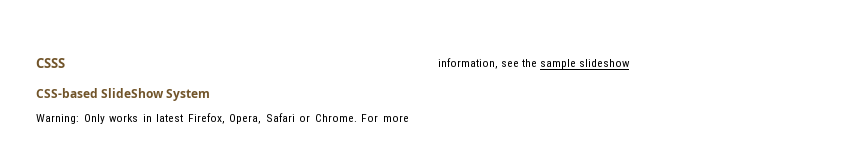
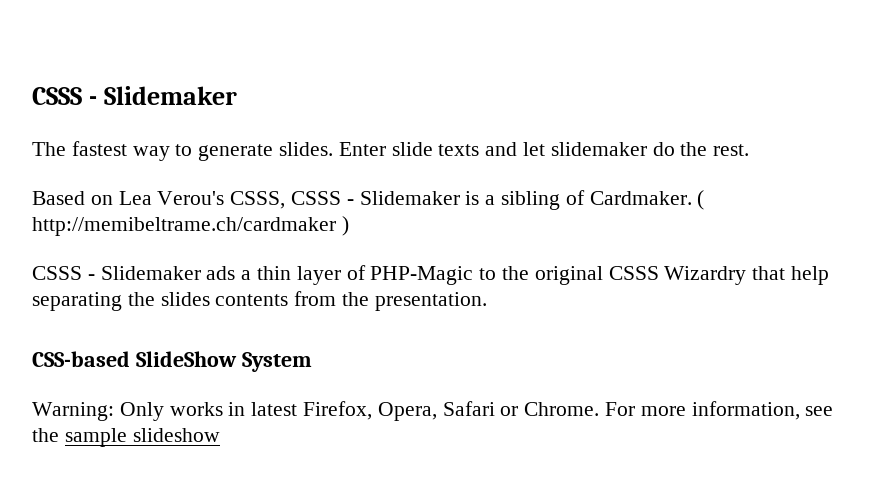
[36,58,65,68] CSSS -> [32,86,238,105] [32,141,750,161] [32,190,705,210] [32,216,349,236] [32,265,830,285] [32,291,487,311] CSSS - Slidemaker // The fastest way to generate slides. Enter slide texts and let slidemaker do the rest. // Based on Lea Verou's CSSS, CSSS - Slidemaker is a sibling of Cardmaker. ( http://memibeltrame.ch/cardmaker ) // CSSS - Slidemaker ads a thin layer of PHP-Magic to the original CSSS Wizardry that help separating the slides contents from the presentation.

